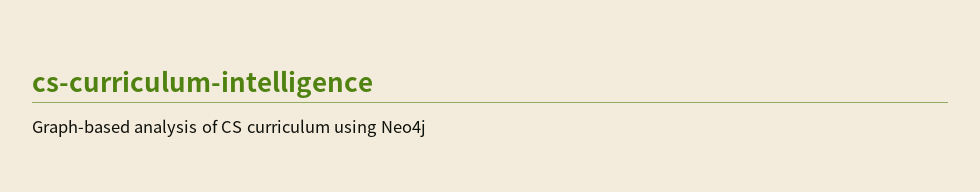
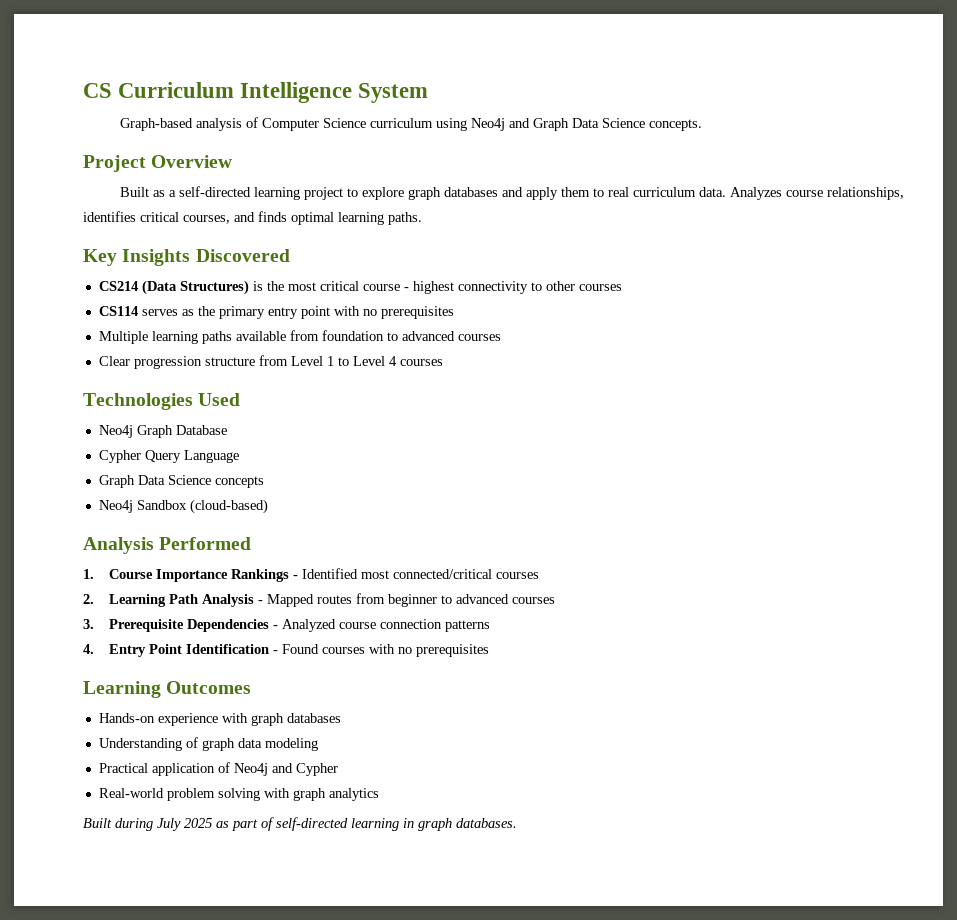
[32,70,373,98] cs-curriculum-intelligence -> [83,82,429,103] CS Curriculum Intelligence System
[221,121,243,133] CS -> [261,118,366,131] Computer Science
(426, 128) none -> [508,118,702,131] [83,155,233,172] [119,186,904,200] [83,211,422,225] [83,249,290,266] [98,280,622,295] [98,306,454,319] [98,330,501,344] [98,355,443,369] [83,393,241,410] [98,425,227,438] [98,450,239,463] [98,475,264,488] [98,499,268,514] [83,537,252,554] [83,568,540,582] [83,593,556,607] [83,619,491,632] [83,644,490,657] [83,681,252,698] [98,713,341,726] [98,737,318,751] [98,762,338,776] [98,788,379,801] [83,817,517,831] and Graph Data Science concepts. // Project Overview // Built as a self-directed learning project to explore graph databases and apply them to real curriculum data. Analyzes course relationships, identifies critical courses, and finds optimal learning paths. // Key Insights Discovered // CS214 (Data Structures) is the most critical course - highest connectivity to other courses // CS114 serves as the primary entry point with no prerequisites // Multiple learning paths available from foundation to advanced courses // Clear progression structure from Level 1 to Level 4 courses // Technologies Used // Neo4j Graph Database // Cypher Query Language // Graph Data Science concepts // Neo4j Sandbox (cloud-based) // Analysis Performed // 1. Course Importance Rankings - Identified most connected/critical courses // 2. Learning Path Analysis - Mapped routes from beginner to advanced courses // 3. Prerequisite Dependencies - Analyzed course connection patterns // 4. Entry Point Identification - Found courses with no prerequisites // Learning Outcomes // Hands-on experience with graph databases // Understanding of graph data modeling // Practical application of Neo4j and Cypher // Real-world problem solving with graph analytics // Built during July 2025 as part of self-directed learning in graph databases.

